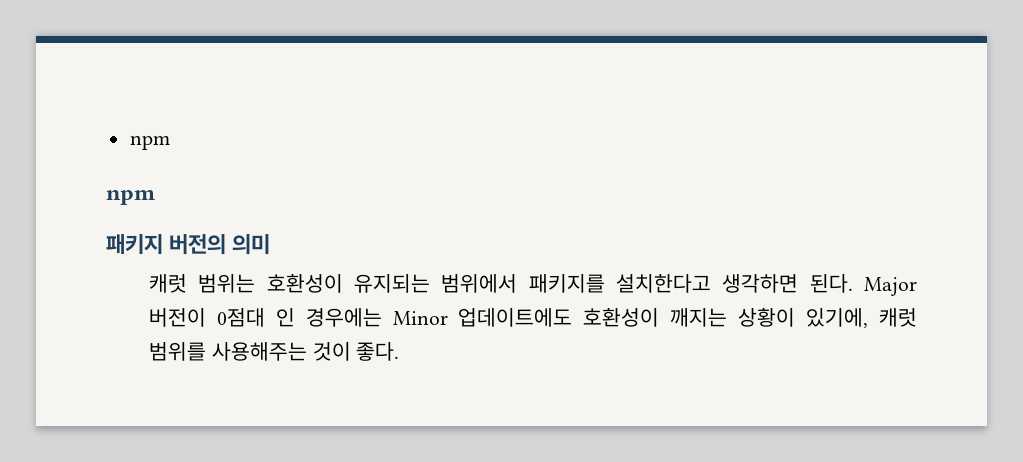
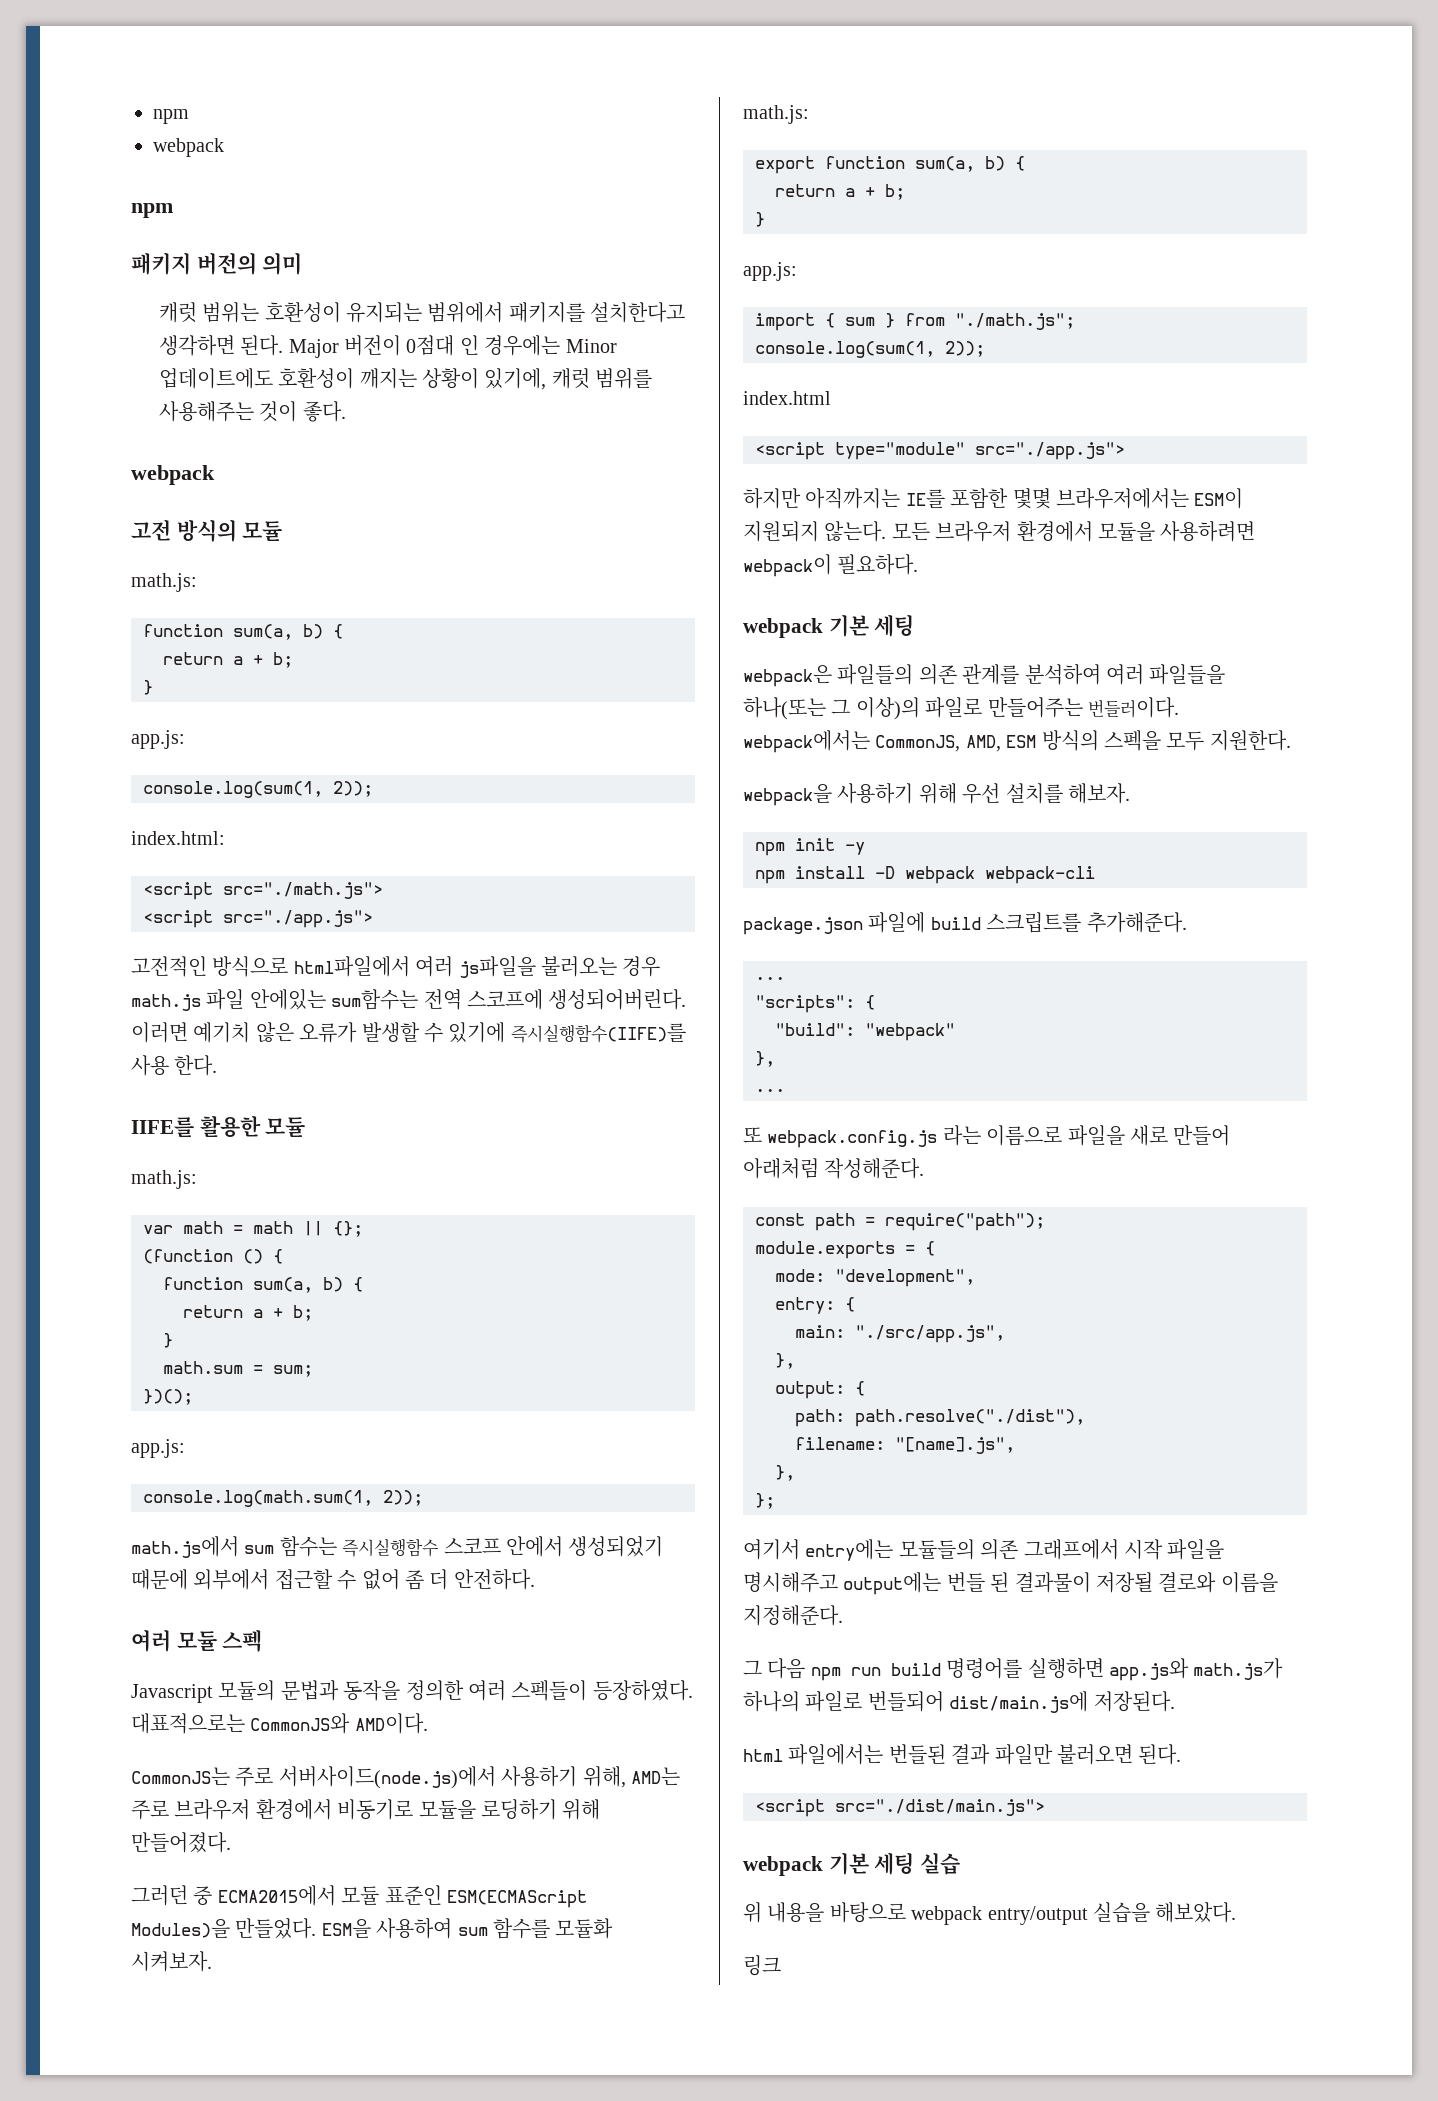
[129,135,170,150] npm -> [153,109,189,124] [153,138,224,157] npm // webpack
(400, 351) none -> [131,465,215,485] [131,519,283,542] [131,573,197,592] [143,624,343,640] [163,652,293,668] [143,680,153,695] [131,730,185,749] [143,781,373,798] [131,831,225,845] [143,882,383,900] [143,910,373,928] [131,956,661,978] [131,989,687,1011] [131,1022,686,1043] [131,1055,218,1076] [131,1116,306,1138] [131,1170,197,1189] [143,1221,363,1237] [143,1249,283,1264] [163,1277,363,1293] [183,1305,313,1321] [163,1333,173,1348] [163,1361,313,1377] [143,1389,193,1405] [131,1439,185,1458] [143,1490,423,1507] [131,1536,664,1558] [131,1569,535,1590] [131,1630,263,1652] [131,1680,693,1703] [131,1713,428,1734] [131,1766,680,1789] [131,1799,601,1820] [131,1832,231,1853] [131,1885,587,1908] [131,1918,614,1939] [131,1951,212,1972] [743,105,809,124] [755,156,1025,174] [775,184,905,200] [755,212,765,227] [743,262,797,281] [755,313,1075,331] [755,341,985,358] [743,391,831,405] [755,442,1125,460] [743,488,1244,509] [743,521,1256,542] [743,554,919,577] [743,614,915,638] [743,664,1226,687] [743,697,1179,720] [743,730,1291,753] [743,783,1130,806] [755,838,865,856] [755,866,1095,884] [743,912,1187,935] [755,976,785,980] [755,995,875,1013] [775,1023,955,1041] [755,1051,775,1067] [755,1088,785,1092] [743,1125,1231,1148] [743,1158,925,1179] [755,1213,1045,1231] [755,1241,935,1259] [775,1269,975,1287] [775,1297,855,1314] [795,1325,1005,1343] [775,1353,795,1369] [775,1381,865,1399] [795,1409,1085,1427] [795,1437,1015,1454] [775,1465,795,1481] [755,1493,775,1509] [743,1539,1225,1561] [743,1572,1278,1595] [743,1605,843,1626] [743,1658,1284,1681] [743,1691,1175,1713] [743,1744,1182,1765] [755,1799,1045,1817] [743,1852,961,1876] [743,1902,1237,1925] [743,1955,781,1976] // webpack // 고전 방식의 모듈 // math.js: // function sum(a, b) { // return a + b; // } // app.js: // console.log(sum(1, 2)); // index.html: // <script src="./math.js"> // <script src="./app.js"> // 고전적인 방식으로 html파일에서 여러 js파일을 불러오는 경우 math.js 파일 안에있는 sum함수는 전역 스코프에 생성되어버린다. 이러면 예기치 않은 오류가 발생할 수 있기에 즉시실행함수(IIFE)를 사용 한다. // IIFE를 활용한 모듈 // math.js: // var math = math || {}; // (function () { // function sum(a, b) { // return a + b; // } // math.sum = sum; // })(); // app.js: // console.log(math.sum(1, 2)); // math.js에서 sum 함수는 즉시실행함수 스코프 안에서 생성되었기 때문에 외부에서 접근할 수 없어 좀 더 안전하다. // 여러 모듈 스펙 // Javascript 모듈의 문법과 동작을 정의한 여러 스펙들이 등장하였다. 대표적으로는 CommonJS와 AMD이다. // CommonJS는 주로 서버사이드(node.js)에서 사용하기 위해, AMD는 주로 브라우저 환경에서 비동기로 모듈을 로딩하기 위해 만들어졌다. // 그러던 중 ECMA2015에서 모듈 표준인 ESM(ECMAScript Modules)을 만들었다. ESM을 사용하여 sum 함수를 모듈화 시켜보자. // math.js: // export function sum(a, b) { // return a + b; // } // app.js: // import { sum } from "./math.js"; // console.log(sum(1, 2)); // index.html // <script type="module" src="./app.js"> // 하지만 아직까지는 IE를 포함한 몇몇 브라우저에서는 ESM이 지원되지 않는다. 모든 브라우저 환경에서 모듈을 사용하려면 webpack이 필요하다. // webpack 기본 세팅 // webpack은 파일들의 의존 관계를 분석하여 여러 파일들을 하나(또는 그 이상)의 파일로 만들어주는 번들러이다. webpack에서는 CommonJS, AMD, ESM 방식의 스펙을 모두 지원한다. // webpack을 사용하기 위해 우선 설치를 해보자. // npm init -y // npm install -D webpack webpack-cli // package.json 파일에 build 스크립트를 추가해준다. // ... // "scripts": { // "build": "webpack" // }, // ... // 또 webpack.config.js 라는 이름으로 파일을 새로 만들어 아래처럼 작성해준다. // const path = require("path"); // module.exports = { // mode: "development", // entry: { // main: "./src/app.js", // }, // output: { // path: path.resolve("./dist"), // filename: "[name].js", // }, // }; // 여기서 entry에는 모듈들의 의존 그래프에서 시작 파일을 명시해주고 output에는 번들 된 결과물이 저장될 결로와 이름을 지정해준다. // 그 다음 npm run build 명령어를 실행하면 app.js와 math.js가 하나의 파일로 번들되어 dist/main.js에 저장된다. // html 파일에서는 번들된 결과 파일만 불러오면 된다. // <script src="./dist/main.js"> // webpack 기본 세팅 실습 // 위 내용을 바탕으로 webpack entry/output 실습을 해보았다. // 링크

